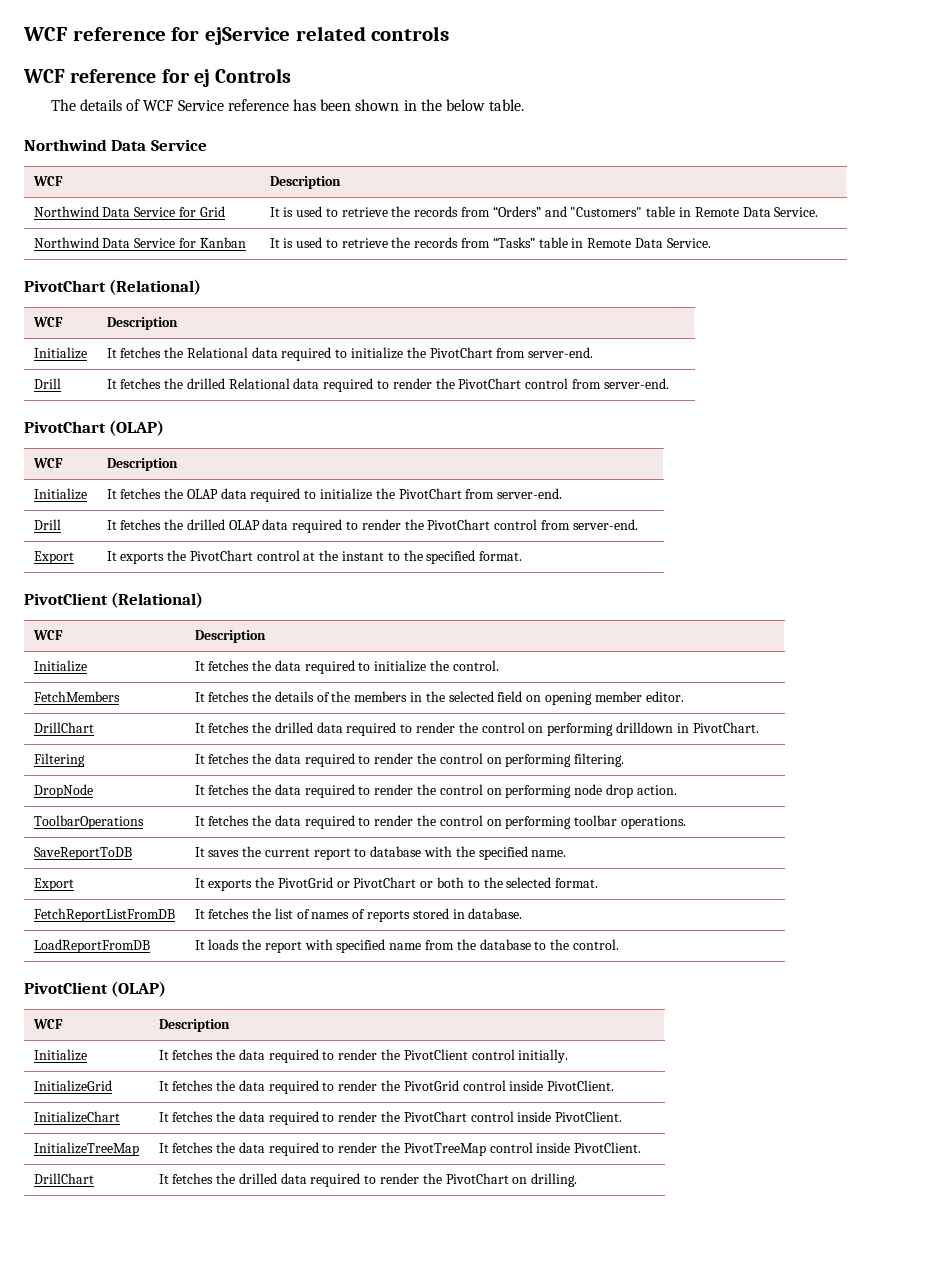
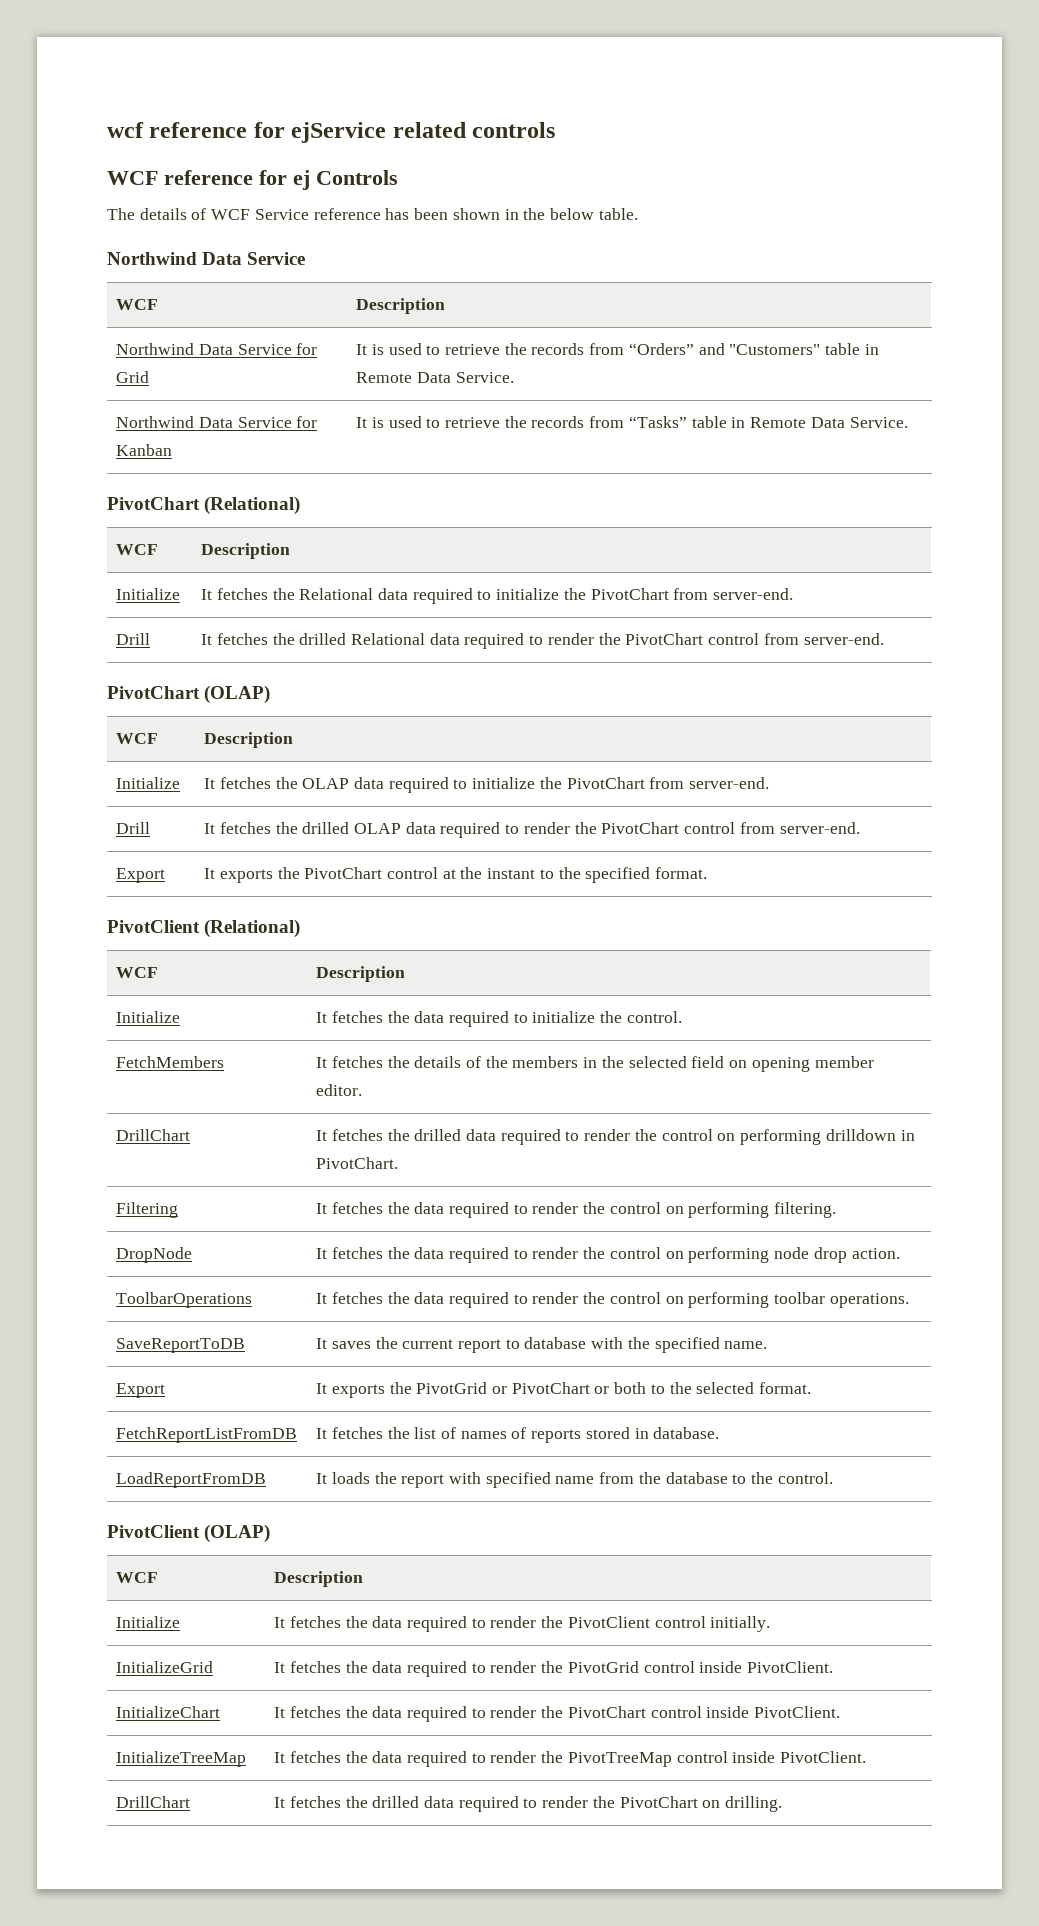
[23,27,67,41] WCF -> [107,122,144,138] wcf

